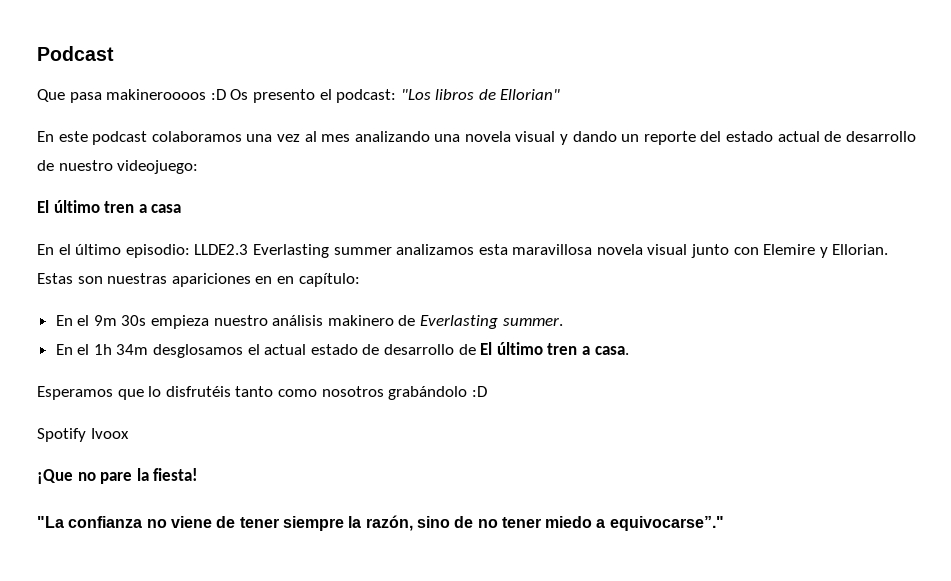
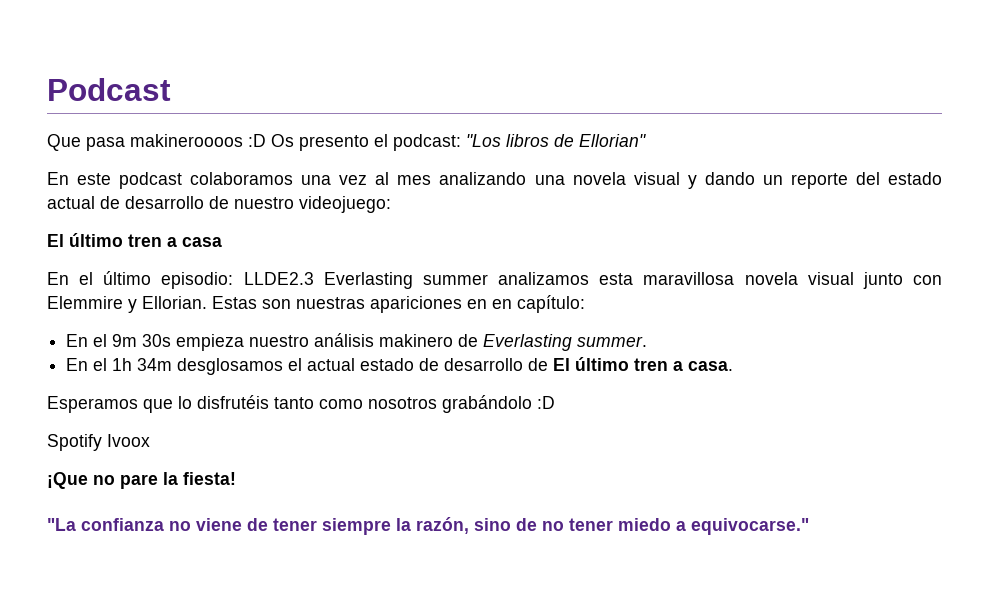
[763,244,816,255] Elemire -> [47,296,123,309] Elemmire
[609,516,724,531] equivocarse”." -> [691,518,809,535] equivocarse."

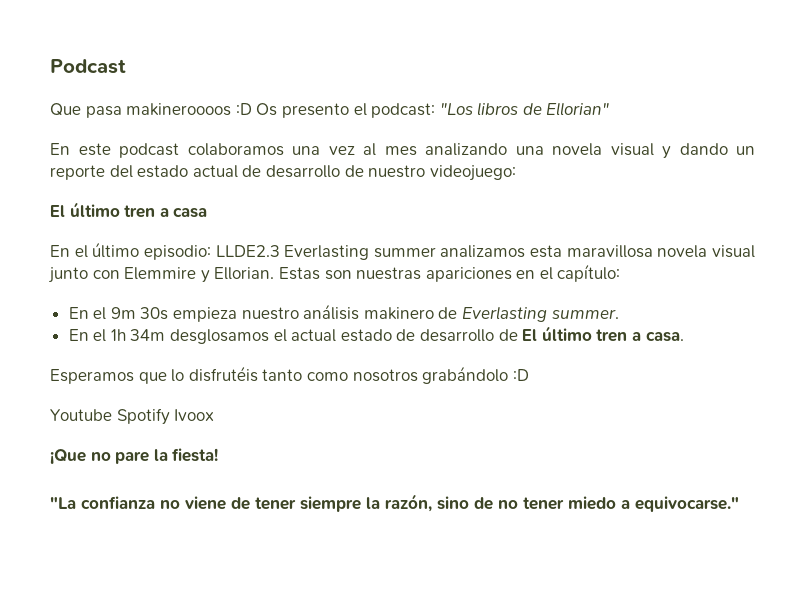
[492,299,512,309] en -> [539,267,553,280] el
(555, 402) none -> [50,409,112,421] Youtube

